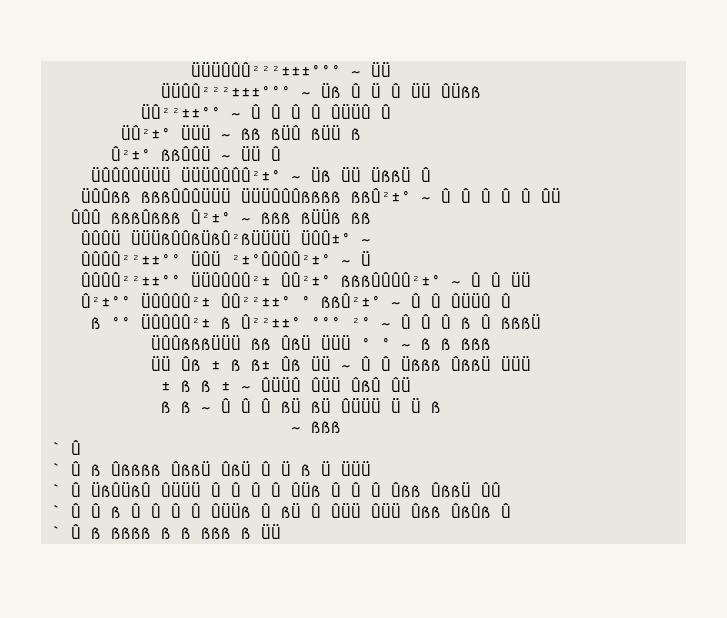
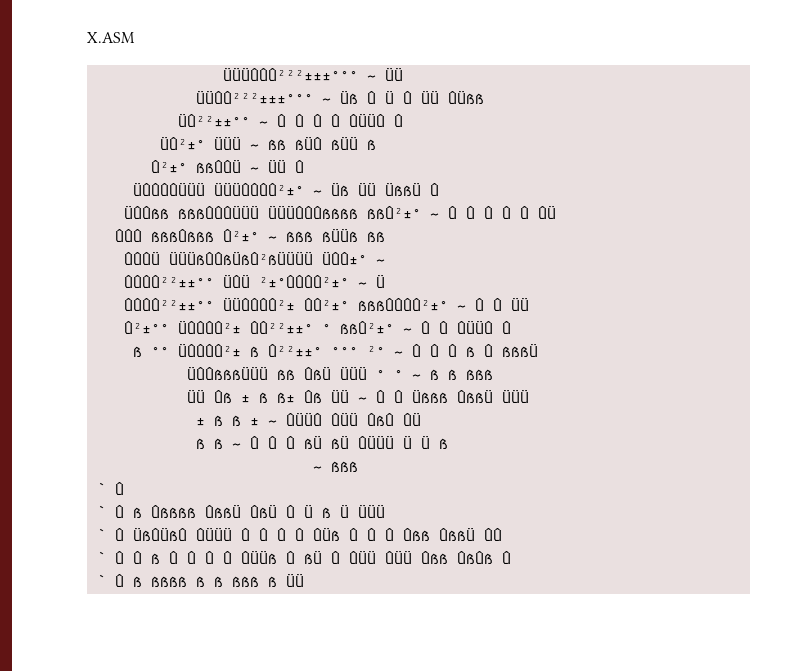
(191, 69) none -> [87,32,135,43] X.ASM //

